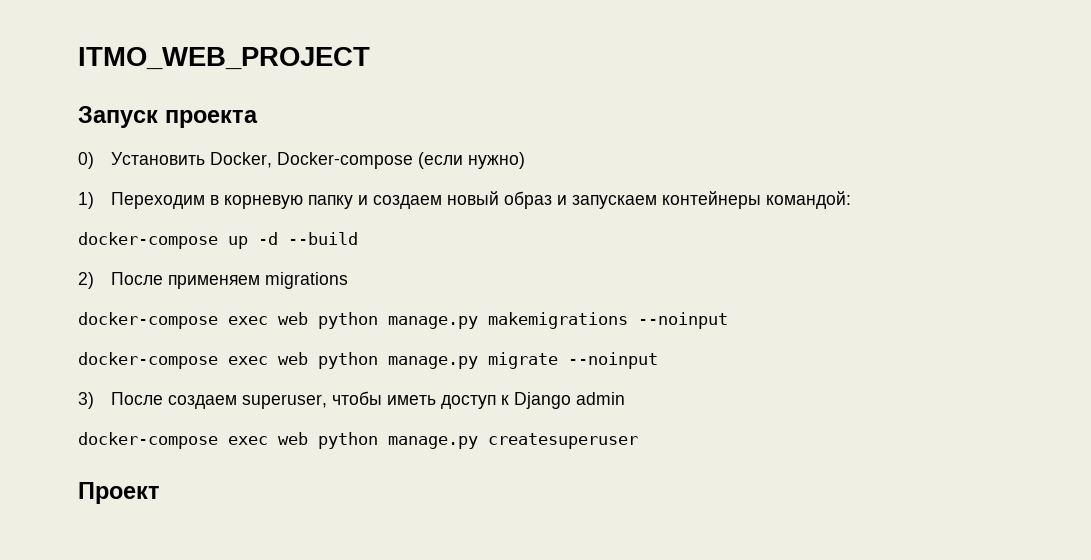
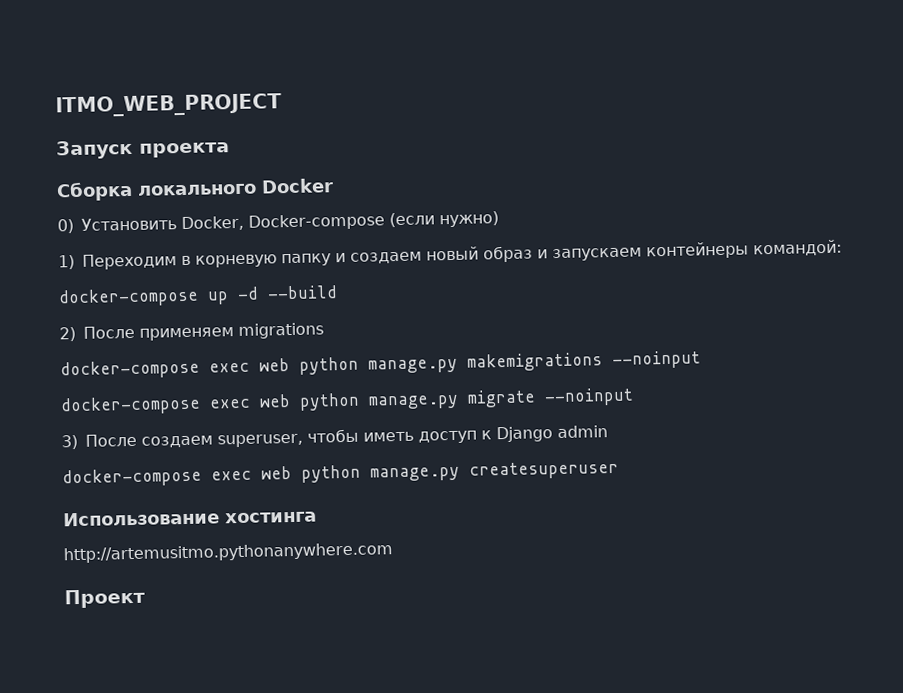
(258, 119) none -> [56,178,334,202] // Сборка локального Docker
(638, 441) none -> [63,510,317,527] [63,542,393,564] // Использование хостинга // http://artemusitmo.pythonanywhere.com

